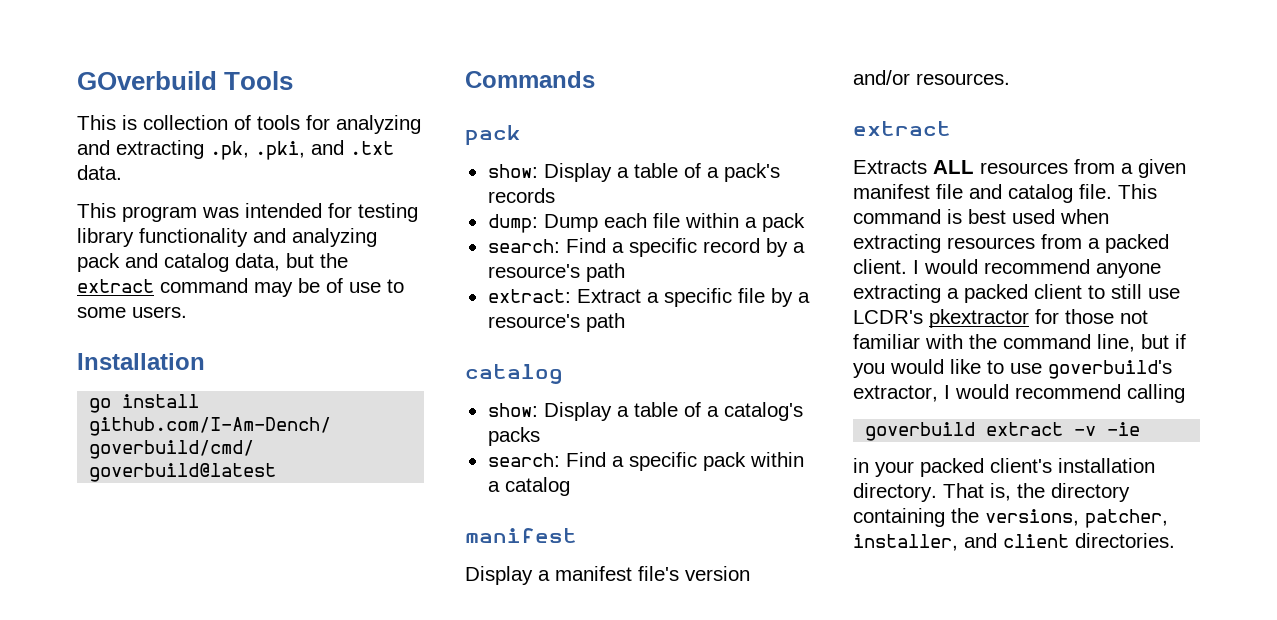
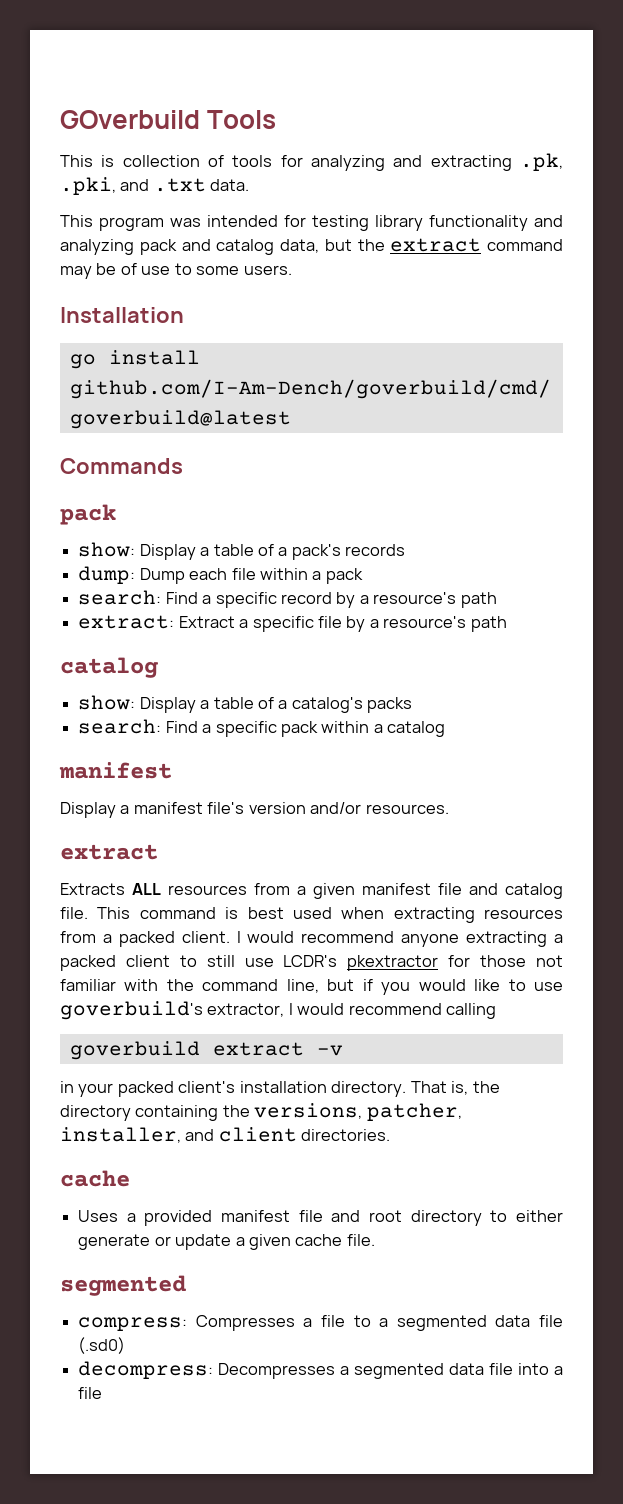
[1107,422,1141,436] -ie -> (343, 1050) none
(1175, 540) none -> [60,1170,130,1187] [78,1210,563,1226] [78,1234,375,1250] [60,1275,186,1296] [78,1315,563,1331] [78,1337,126,1354] [78,1361,564,1379] [78,1387,103,1399] // cache // Uses a provided manifest file and root directory to either generate or update a given cache file. // segmented // compress: Compresses a file to a segmented data file (.sd0) // decompress: Decompresses a segmented data file into a file

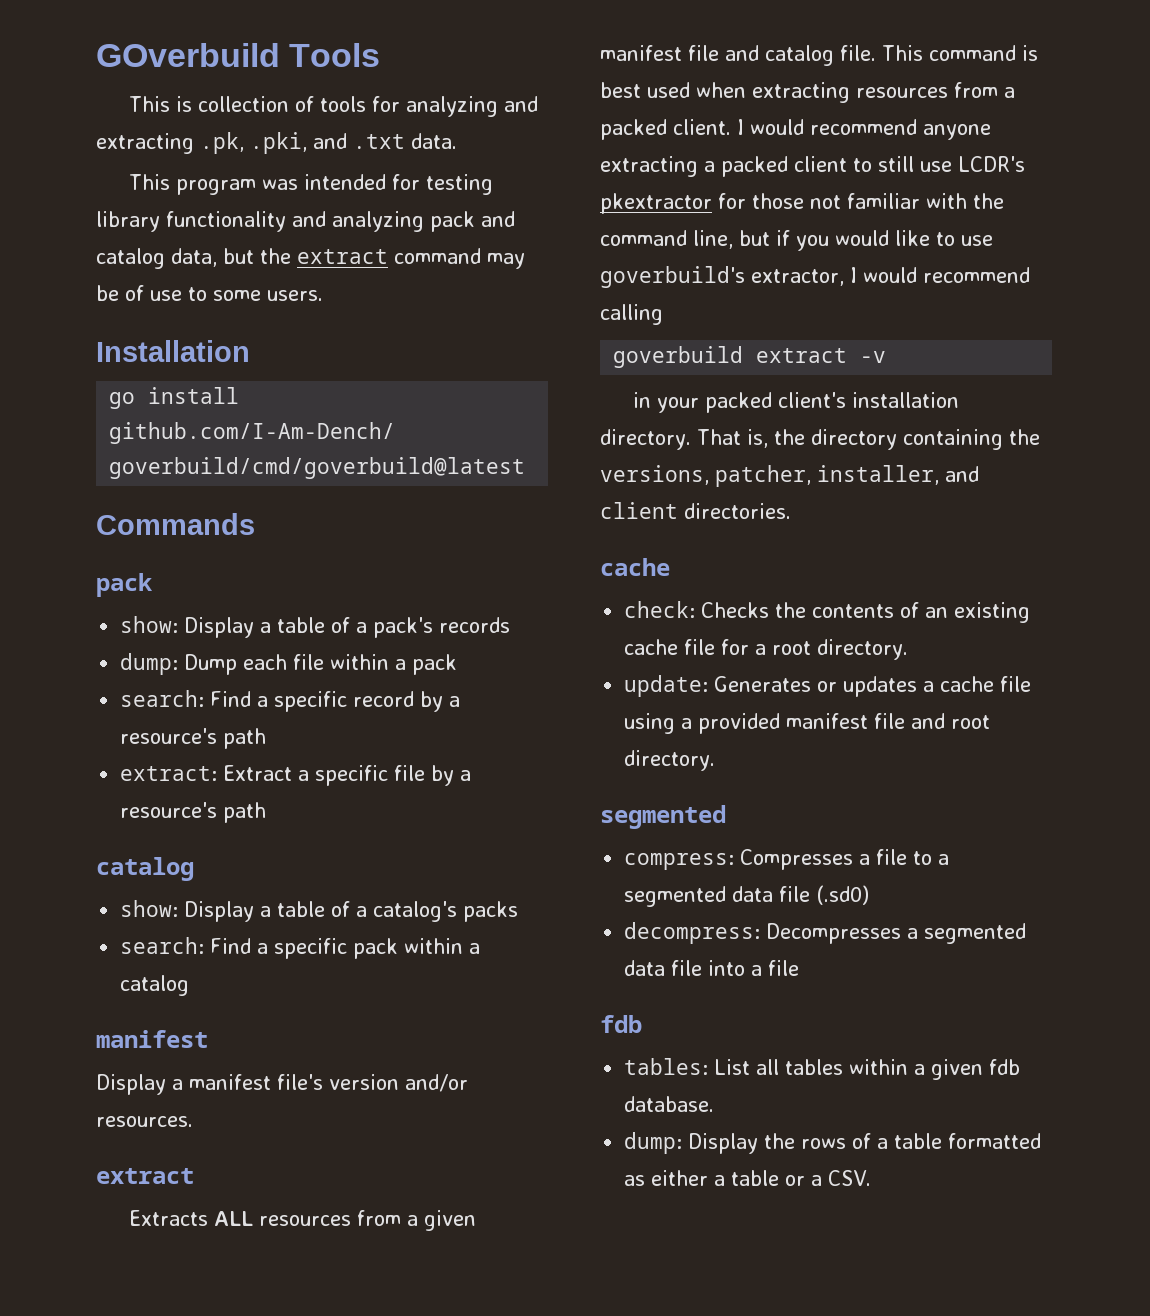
[78,1210,119,1222] Uses -> [624,601,1031,623] [624,639,909,660] [624,675,1032,697] [624,713,676,734] check: Checks the contents of an existing cache file for a root directory. // update: Generates or updates a cache file using
[410,1210,563,1226] [78,1234,375,1250] directory to either generate or update a given cache file. -> [624,750,716,771] directory.
(103, 1393) none -> [600,1015,642,1033] [624,1058,1021,1080] [624,1096,715,1112] [624,1132,1042,1154] [624,1170,872,1186] // fdb // tables: List all tables within a given fdb database. // dump: Display the rows of a table formatted as either a table or a CSV.

